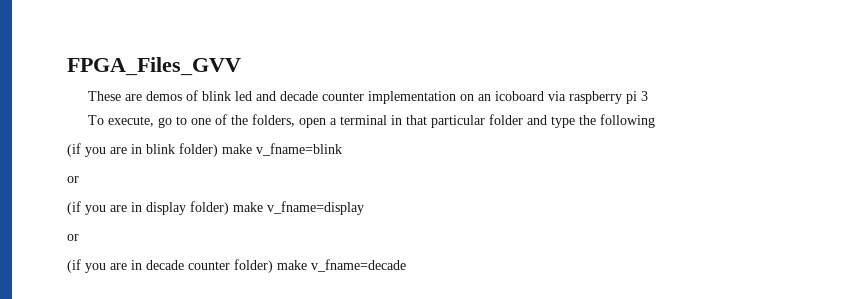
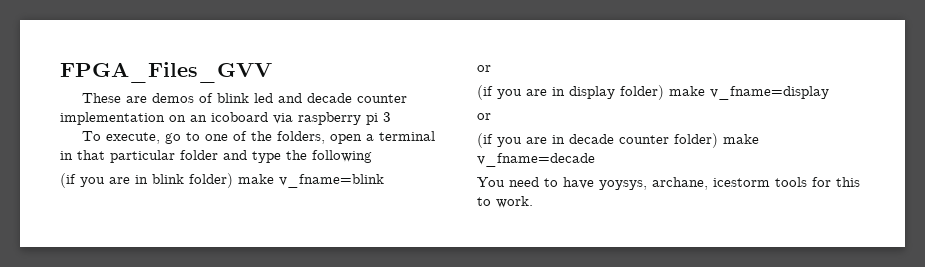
(406, 265) none -> [477,177,860,190] [477,196,533,208] // You need to have yoysys, archane, icestorm tools for this to work.

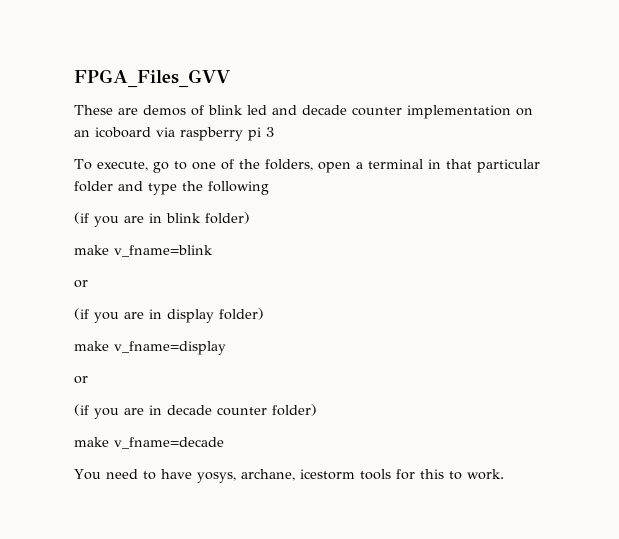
(233, 180) none -> (250, 218) //
(664, 92) none -> (264, 314) //
(718, 140) none -> (317, 410) //
[599,180,647,190] yoysys, -> [196,472,236,483] yosys,

